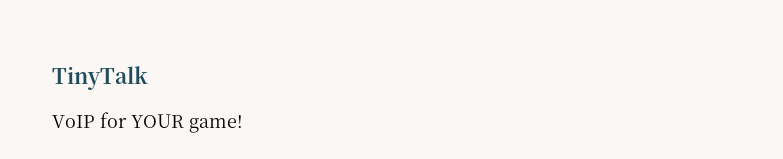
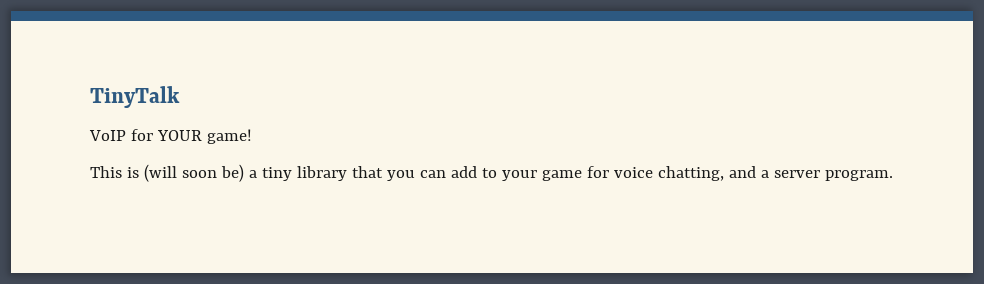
(243, 124) none -> [90,164,893,182] // This is (will soon be) a tiny library that you can add to your game for voice chatting, and a server program.

